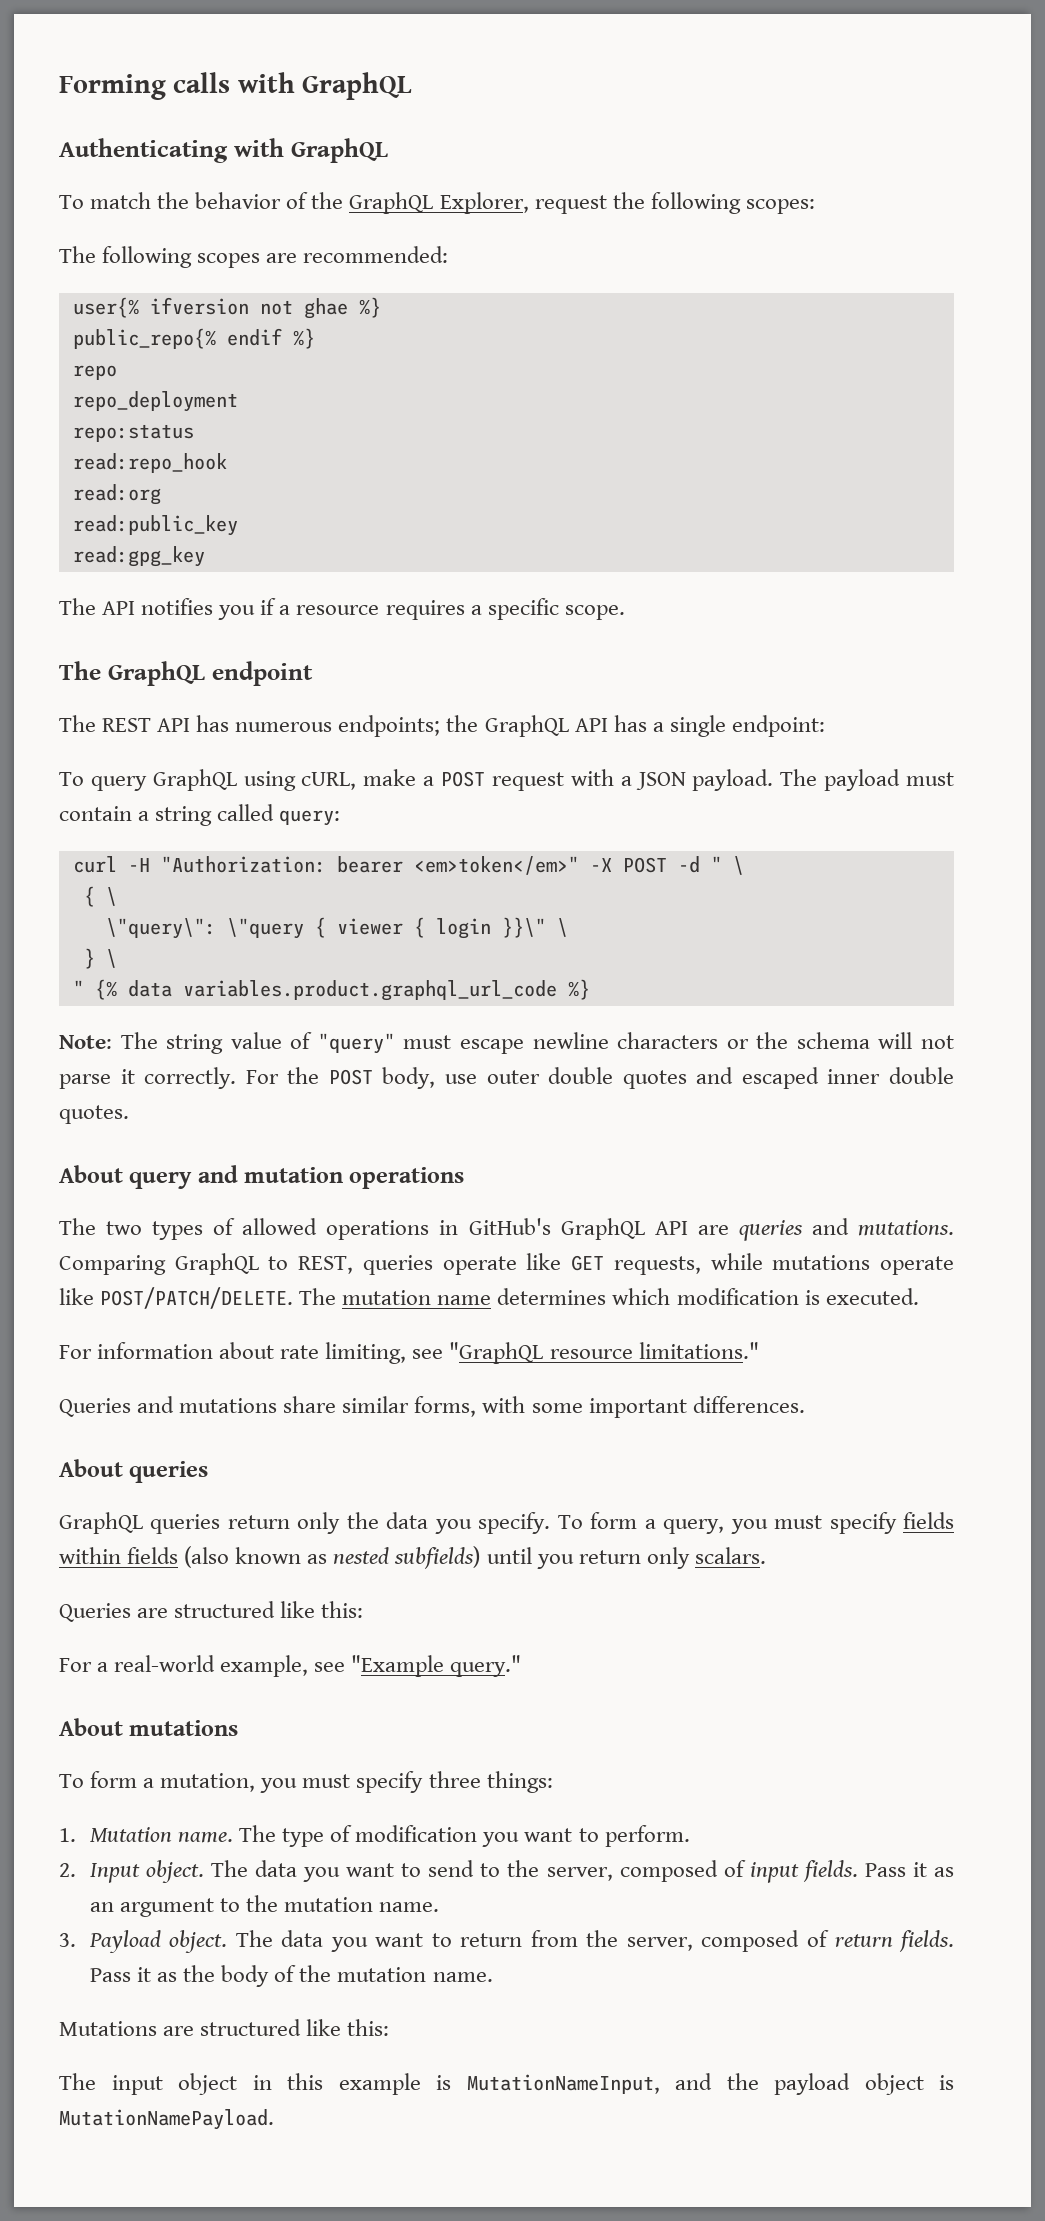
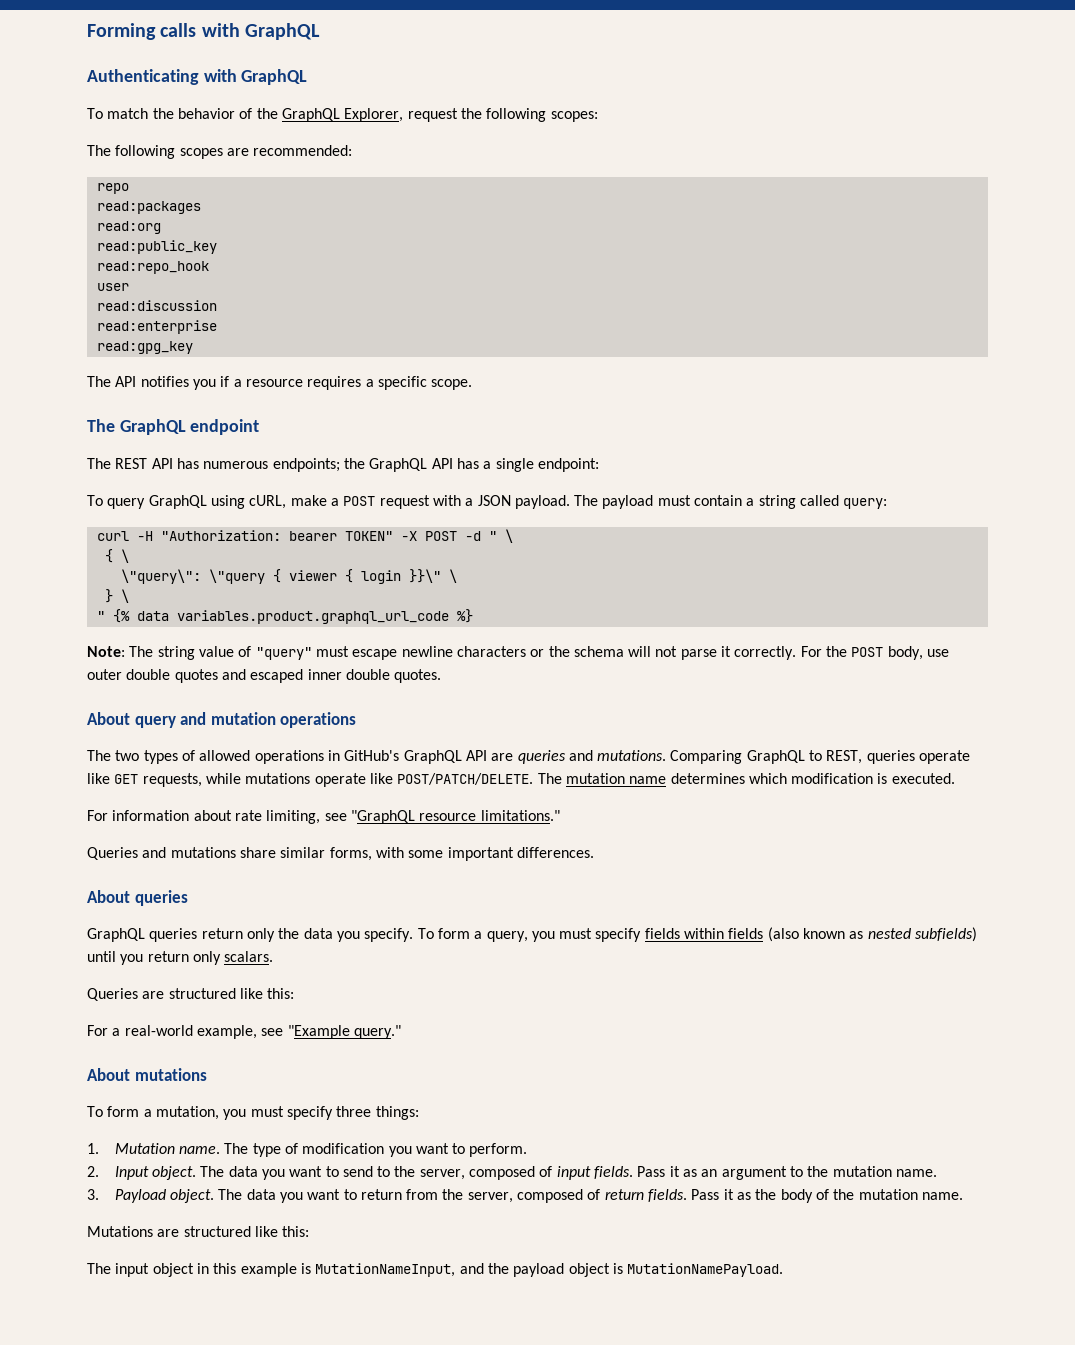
[72,297,381,319] [72,328,315,349] [72,365,117,380] [72,391,238,412] [72,424,194,442] [72,453,227,473] [72,484,161,505] [72,515,238,536] user{% ifversion not ghae %} // public_repo{% endif %} // repo // repo_deployment // repo:status // read:repo_hook // read:org // read:public_key -> [96,183,129,194] [96,201,201,214] [96,221,161,234] [96,240,217,254] [96,261,209,274] [96,283,129,291] [96,300,217,311] [96,320,217,334] repo // read:packages // read:org // read:public_key // read:repo_hook // user // read:discussion // read:enterprise
[413,856,579,875] <em>token</em>" -> [344,531,393,541] TOKEN"

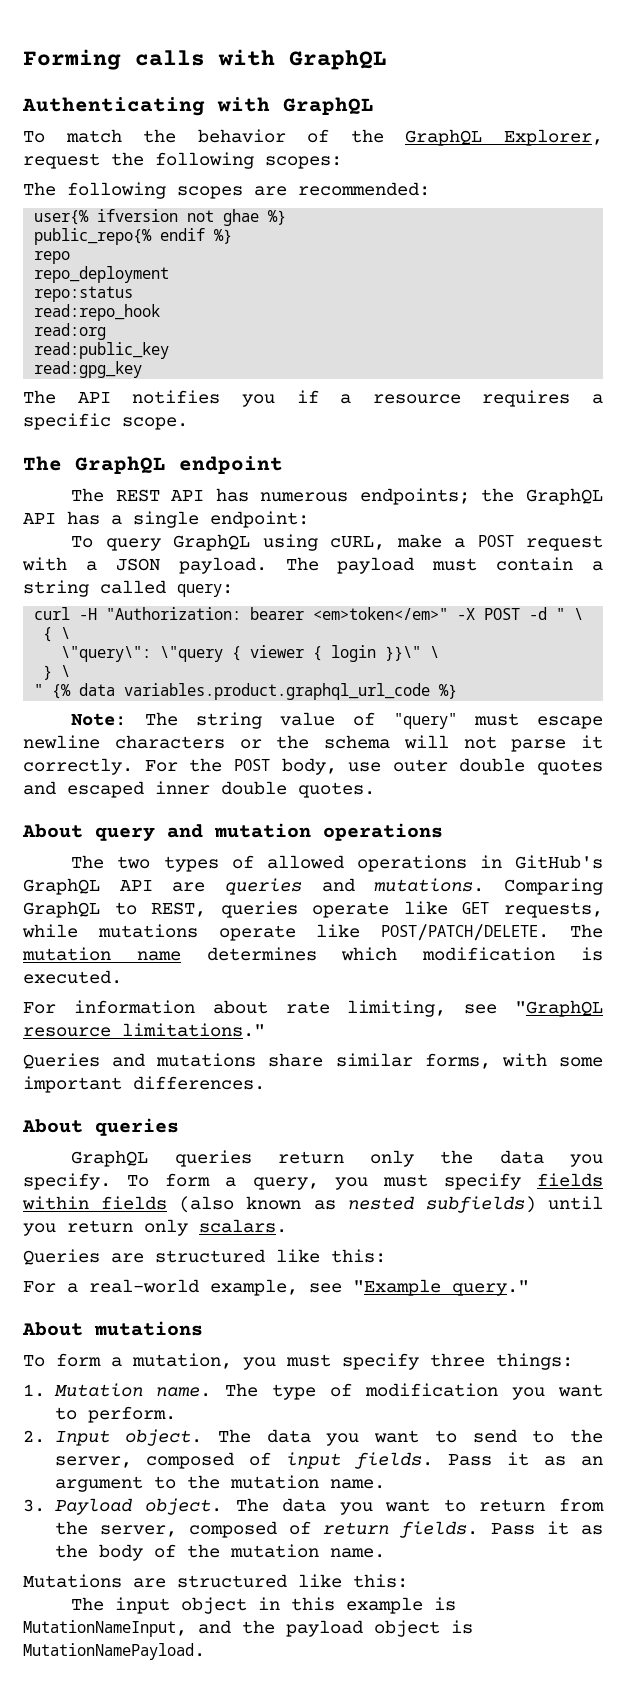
[96,183,129,194] [96,201,201,214] [96,221,161,234] [96,240,217,254] [96,261,209,274] [96,283,129,291] [96,300,217,311] [96,320,217,334] repo // read:packages // read:org // read:public_key // read:repo_hook // user // read:discussion // read:enterprise -> [34,209,287,226] [34,228,233,245] [34,251,71,264] [34,266,170,283] [34,286,134,302] [34,304,161,321] [34,323,107,340] [34,342,170,359] user{% ifversion not ghae %} // public_repo{% endif %} // repo // repo_deployment // repo:status // read:repo_hook // read:org // read:public_key
[344,531,393,541] TOKEN" -> [313,607,449,620] <em>token</em>"

